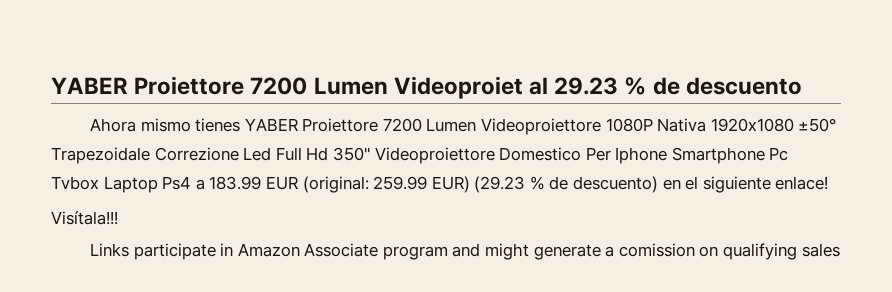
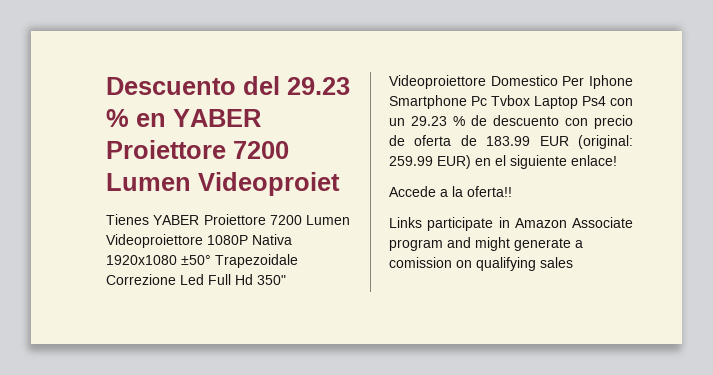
(51, 85) none -> [106,76,350,95] [106,109,166,127] Descuento del 29.23 % en
[529,77,802,95] [89,118,241,132] al 29.23 % de descuento // Ahora mismo tienes -> [106,214,149,225] // Tienes
[195,179,205,190] a -> [610,98,633,106] [389,115,633,129] [389,135,477,146] con un 29.23 % de descuento con precio de oferta de
[474,176,659,193] (29.23 % de descuento) -> (471, 162) none
[51,211,118,225] Visítala!!! -> [389,186,512,197] Accede a la oferta!!

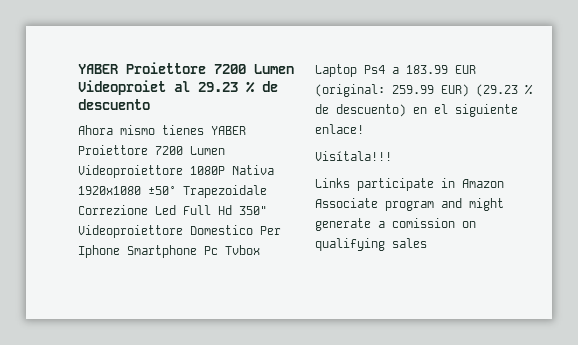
[106,76,350,95] [106,109,166,127] Descuento del 29.23 % en -> (78, 69) none
[106,214,149,225] // Tienes -> [174,81,278,93] [78,99,150,110] [78,125,204,135] al 29.23 % de descuento // Ahora mismo tienes
[610,98,633,106] [389,115,633,129] [389,135,477,146] con un 29.23 % de descuento con precio de oferta de -> [392,67,399,74] a
(471, 162) none -> [476,84,533,97] [315,104,406,117] (29.23 % de descuento)
[389,186,512,197] Accede a la oferta!! -> [315,151,392,161] Visítala!!!

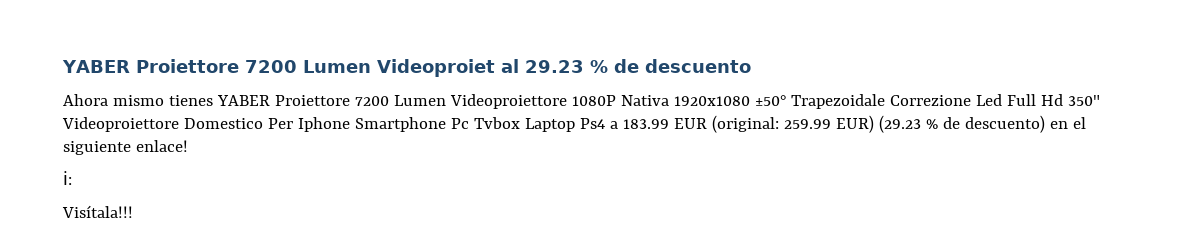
(364, 129) none -> [63,171,72,185] // ℹ:
[315,178,504,191] [315,198,504,211] [315,218,476,231] [315,238,427,251] // Links participate in Amazon Associate program and might generate a comission on qualifying sales -> (133, 211) none

